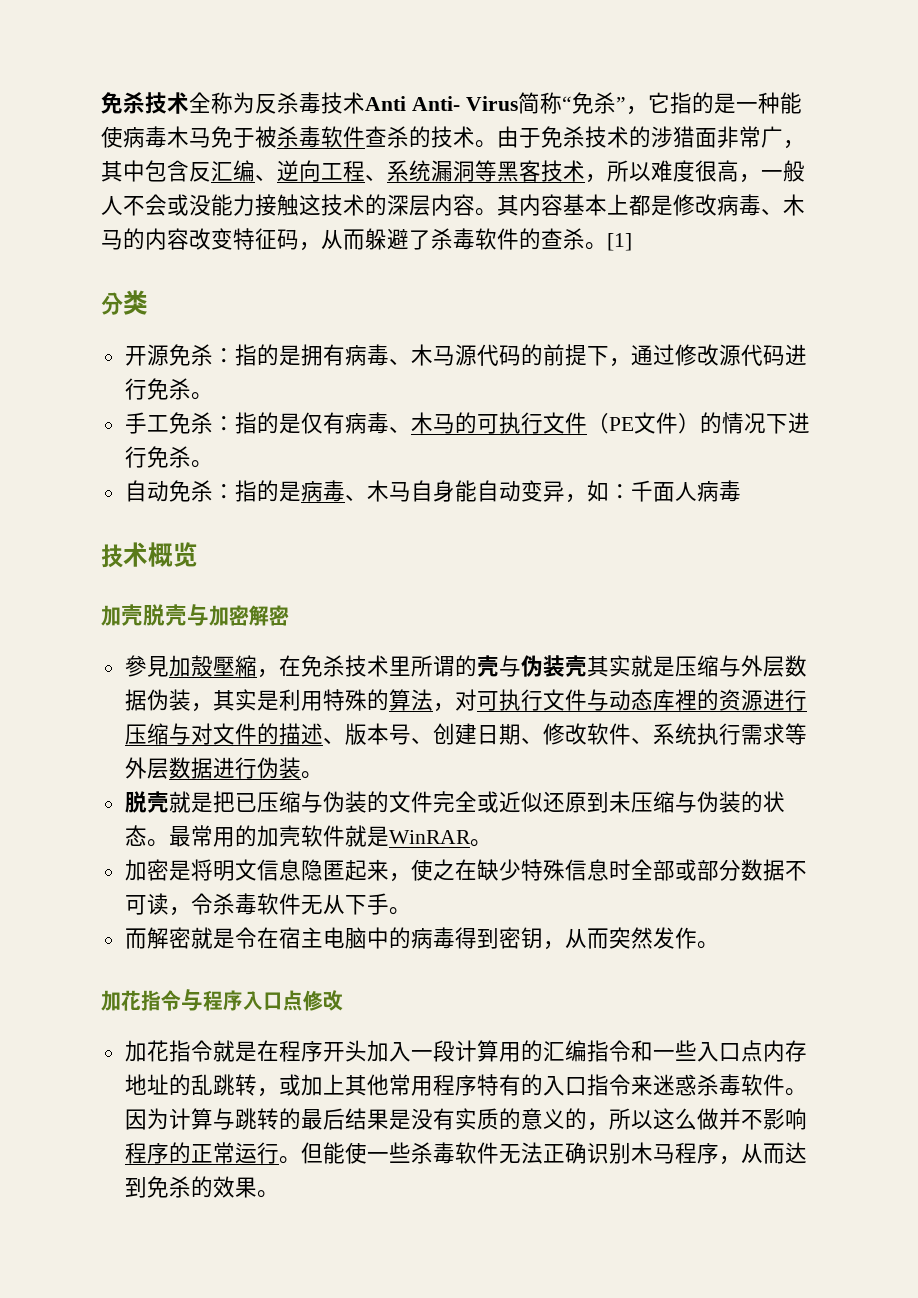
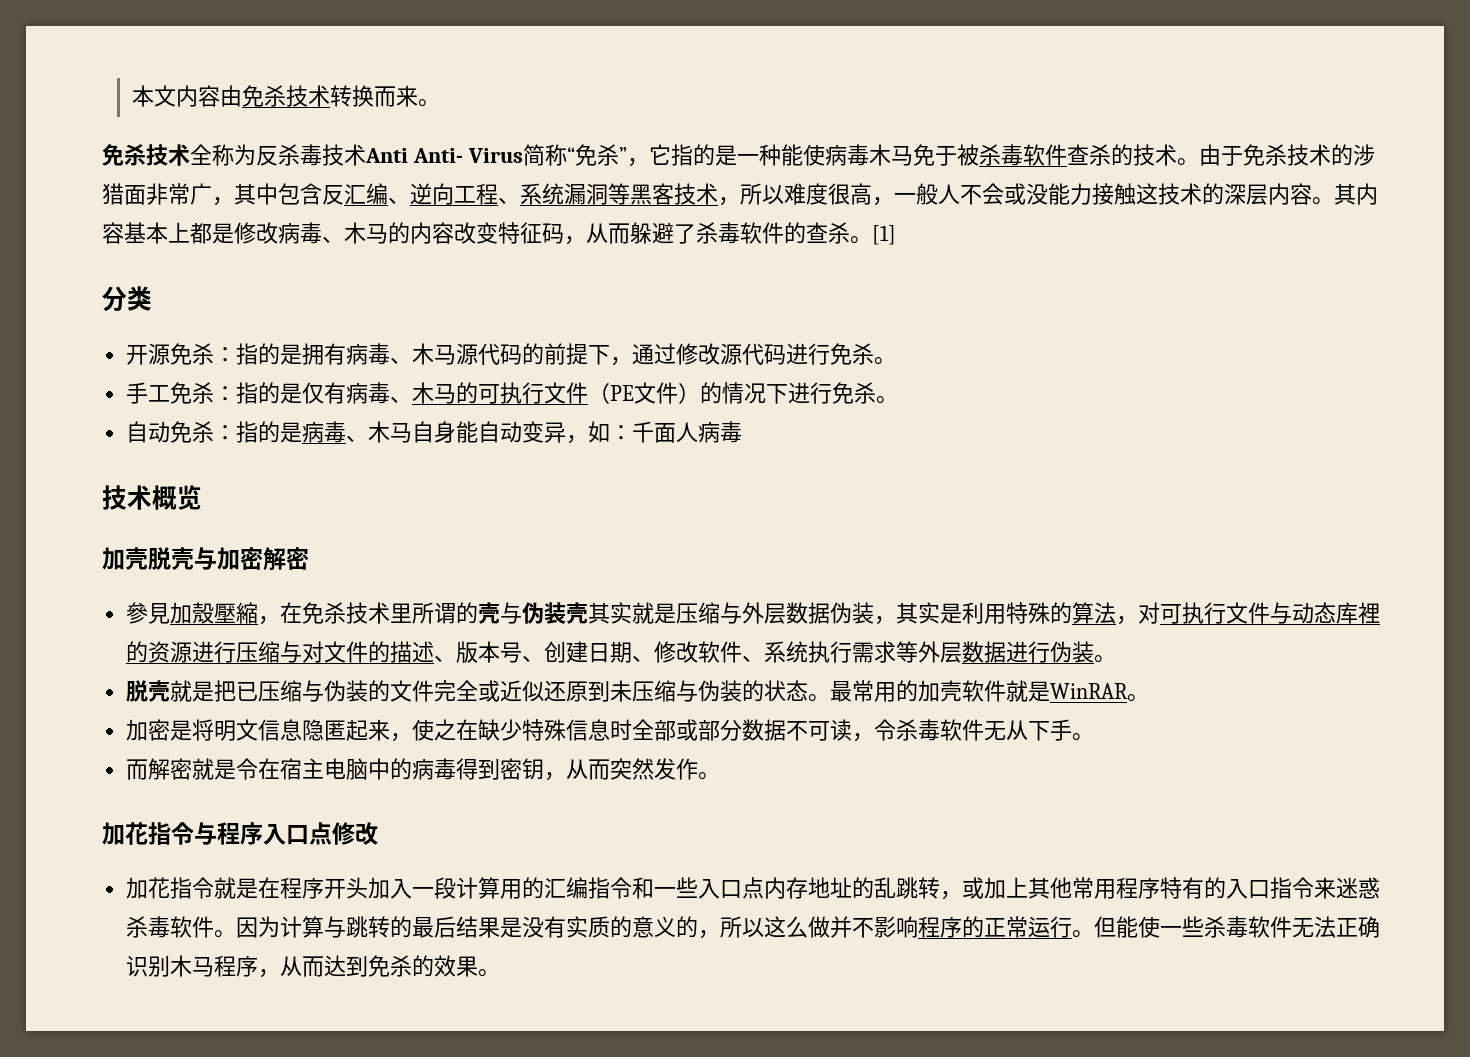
(101, 103) none -> [132,85,441,107] 本文内容由免杀技术转换而来。 //

